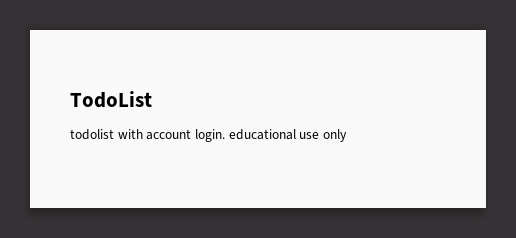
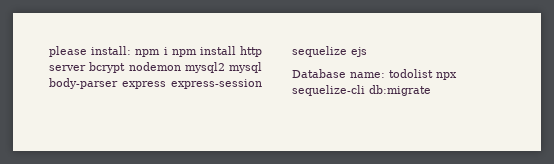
[70,91,152,108] [70,129,347,142] TodoList // todolist with account login. educational use only -> [49,46,262,57] [49,62,262,73] [49,78,262,89] [292,46,367,57] [292,69,457,80] [292,85,431,96] please install: npm i npm install http server bcrypt nodemon mysql2 mysql body-parser express express-session sequelize ejs // Database name: todolist npx sequelize-cli db:migrate

